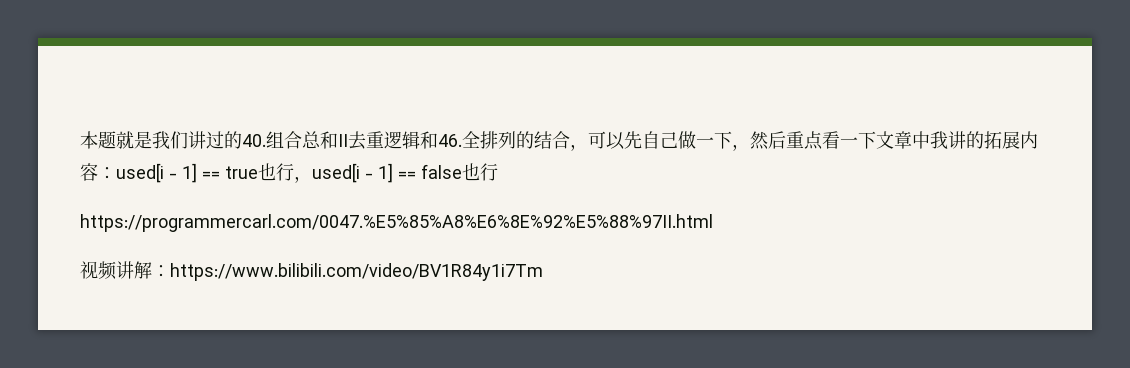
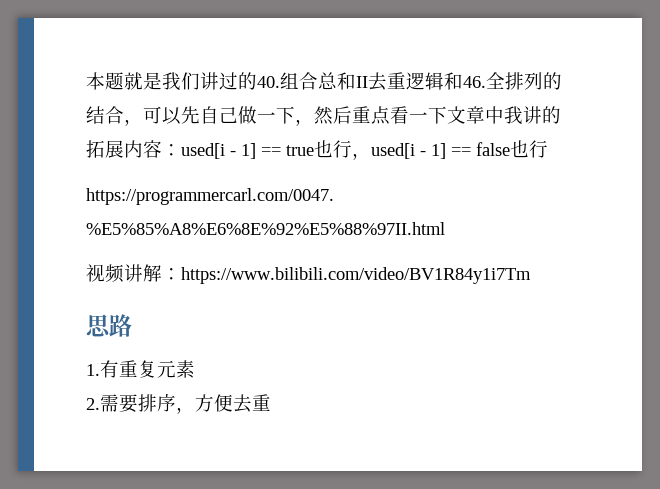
(543, 272) none -> [86,314,132,337] [86,360,195,378] [86,394,271,414] // 思路 // 1.有重复元素 // 2.需要排序，方便去重

